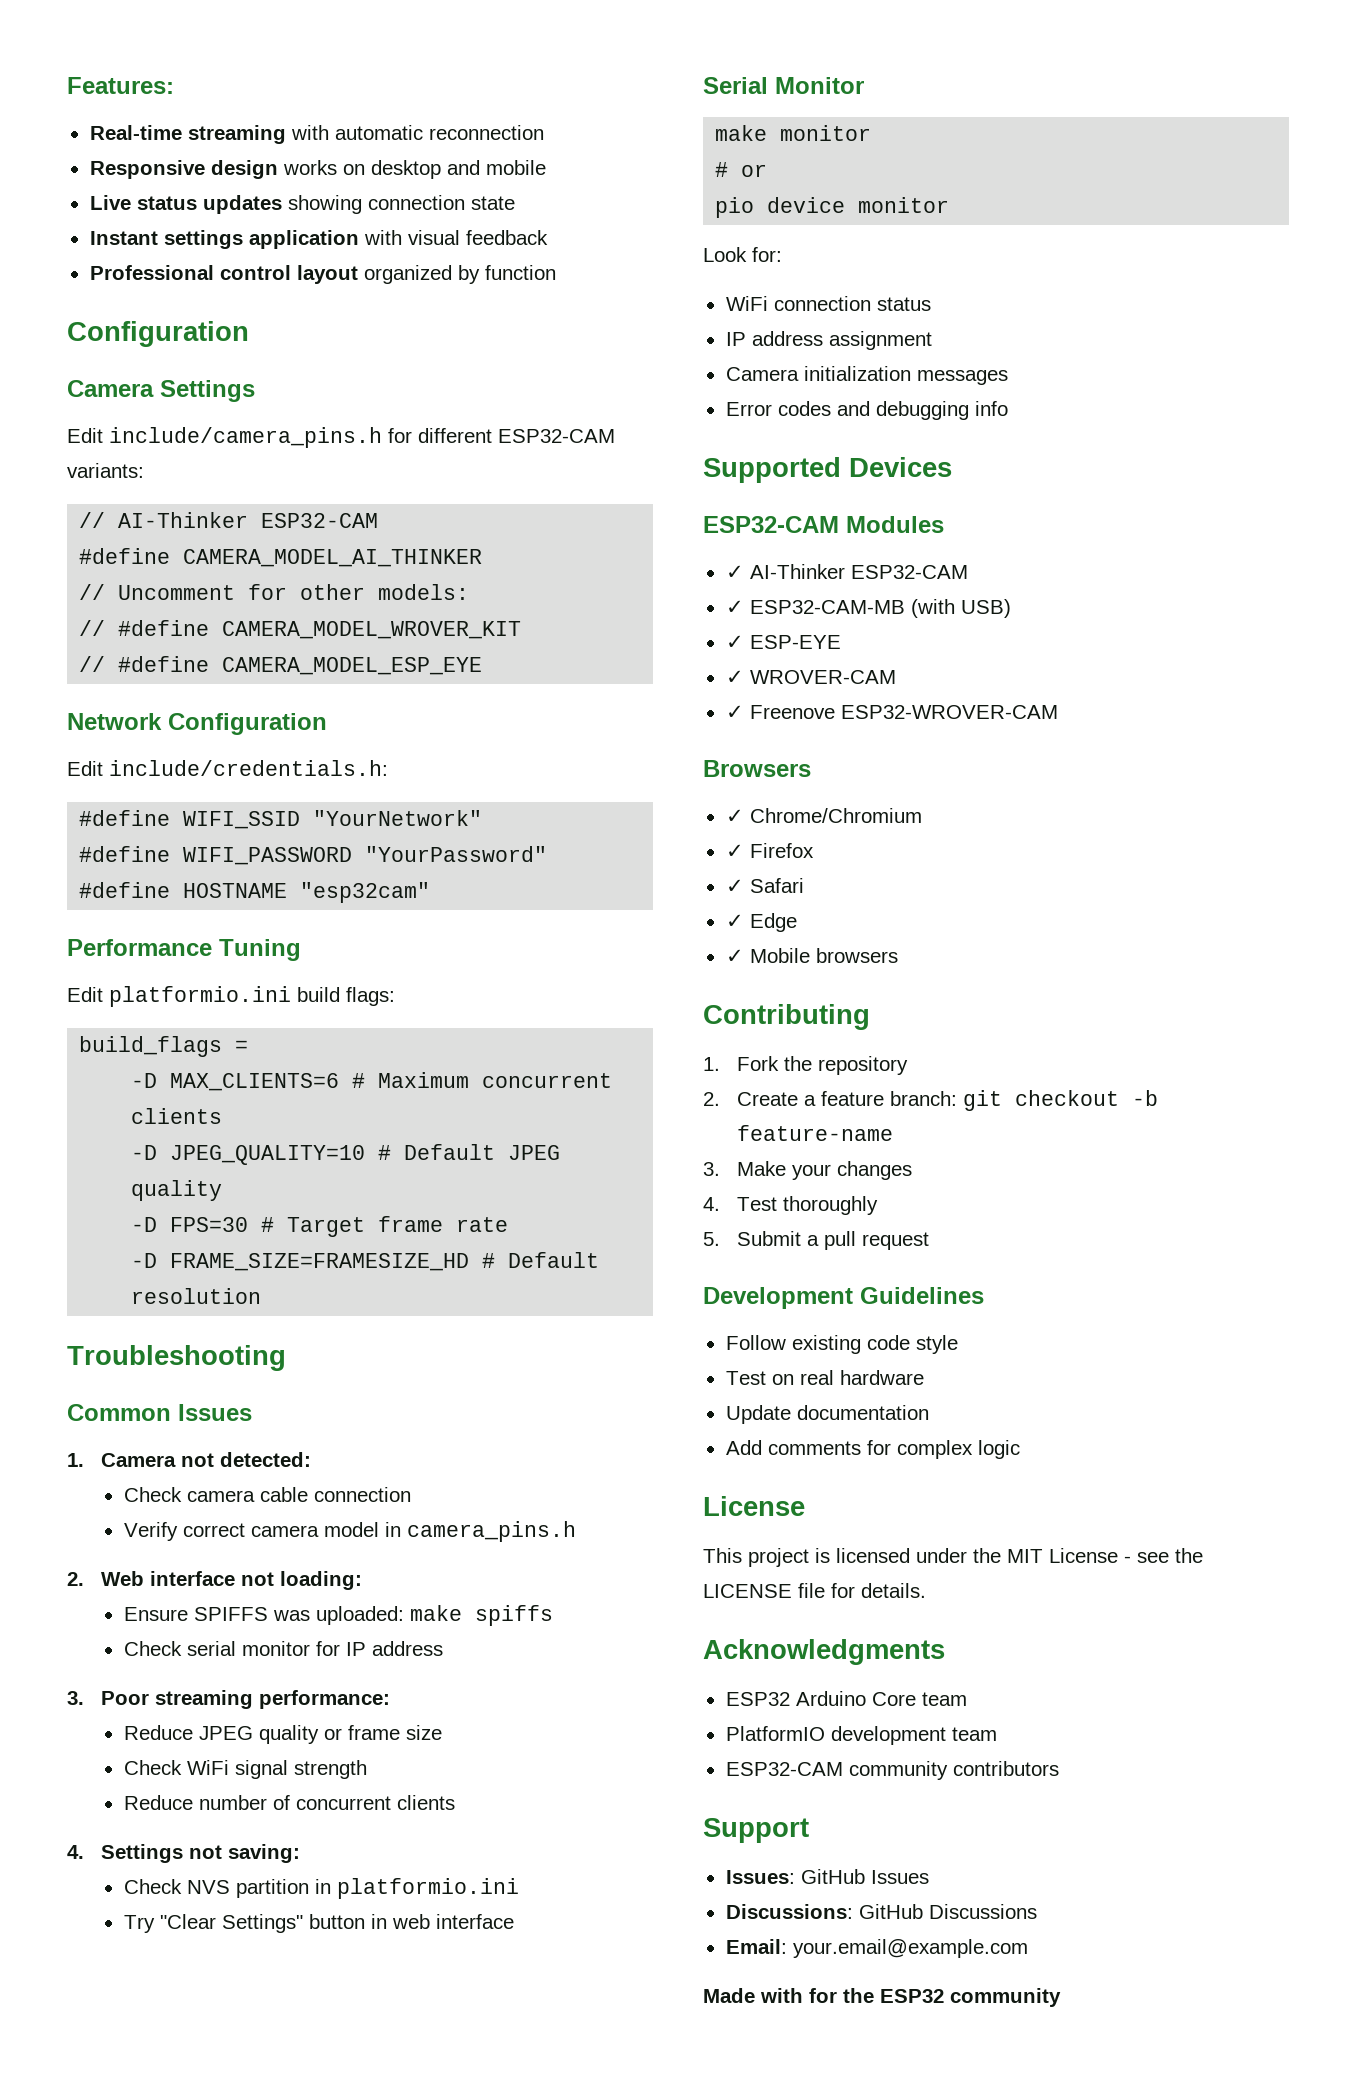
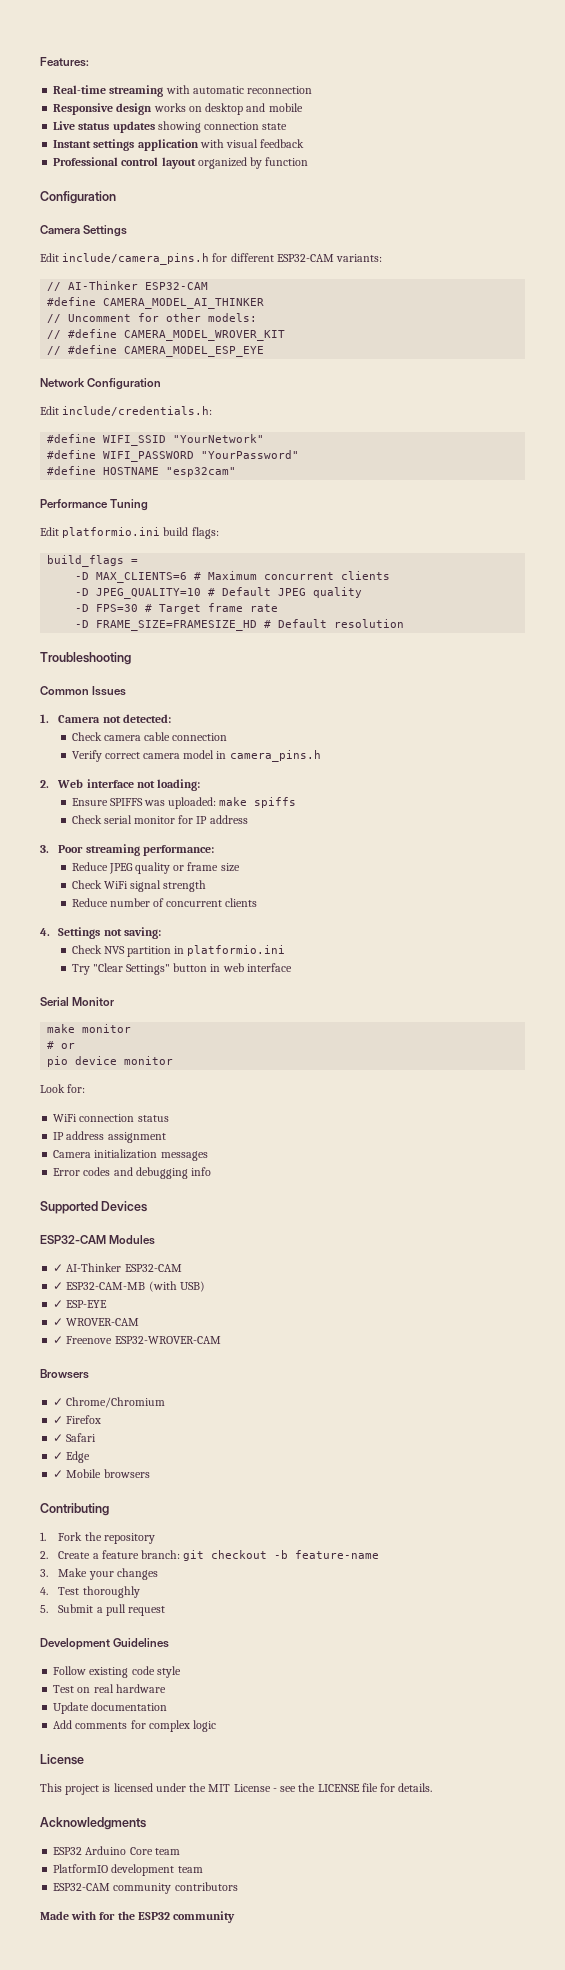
[703,1818,809,1843] [725,1869,929,1884] [725,1904,1037,1919] [725,1939,1028,1958] // Support // Issues: GitHub Issues // Discussions: GitHub Discussions // Email: your.email@example.com -> (238, 1886) none

